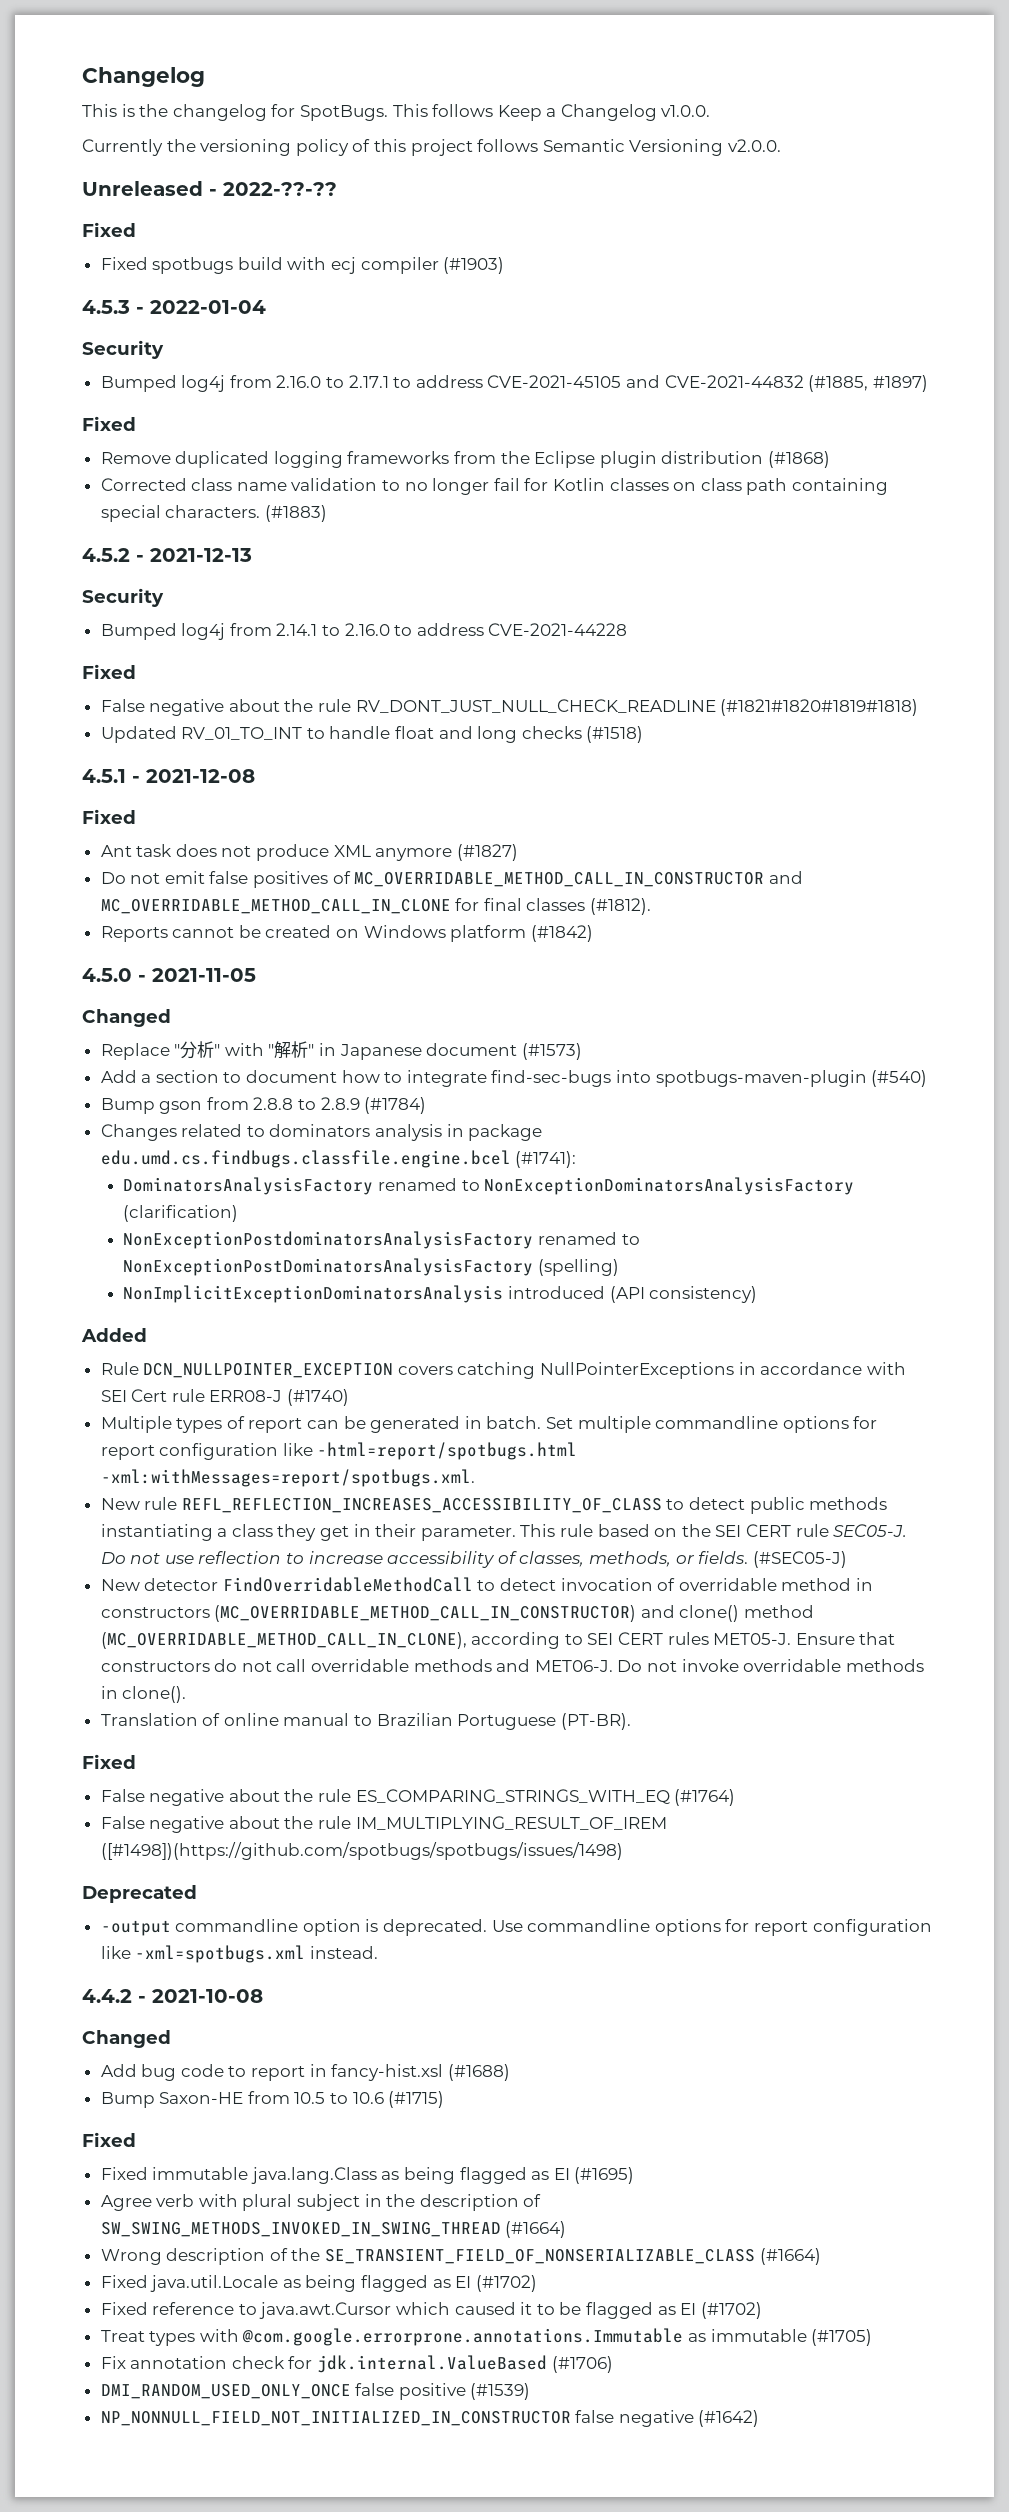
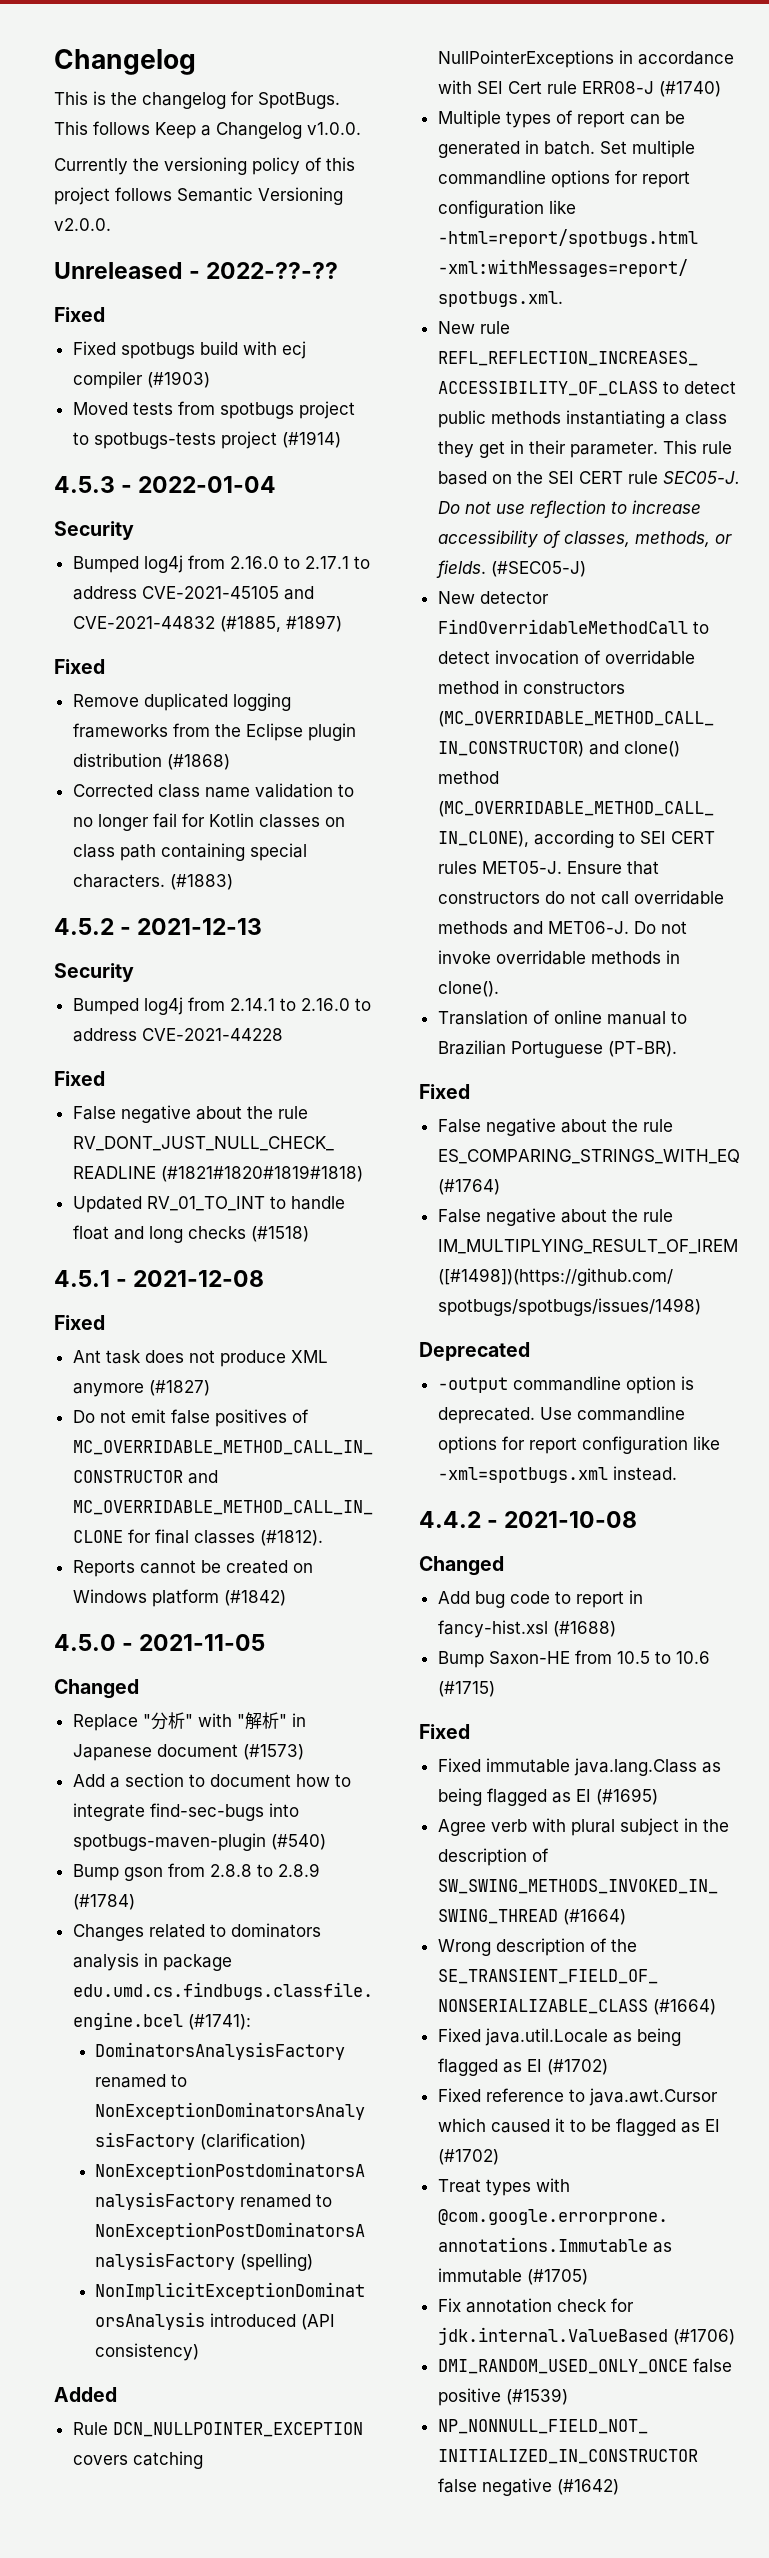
(505, 265) none -> [72,401,355,419] [72,431,341,449] // Moved tests from spotbugs project to spotbugs-tests project (#1914)

